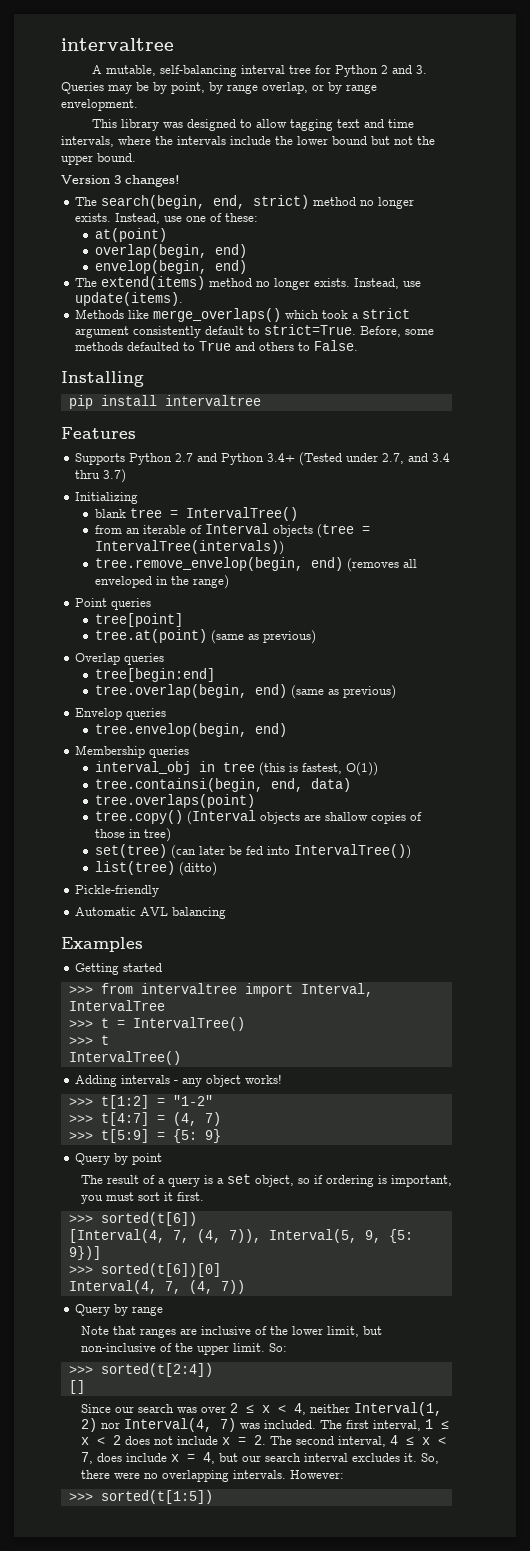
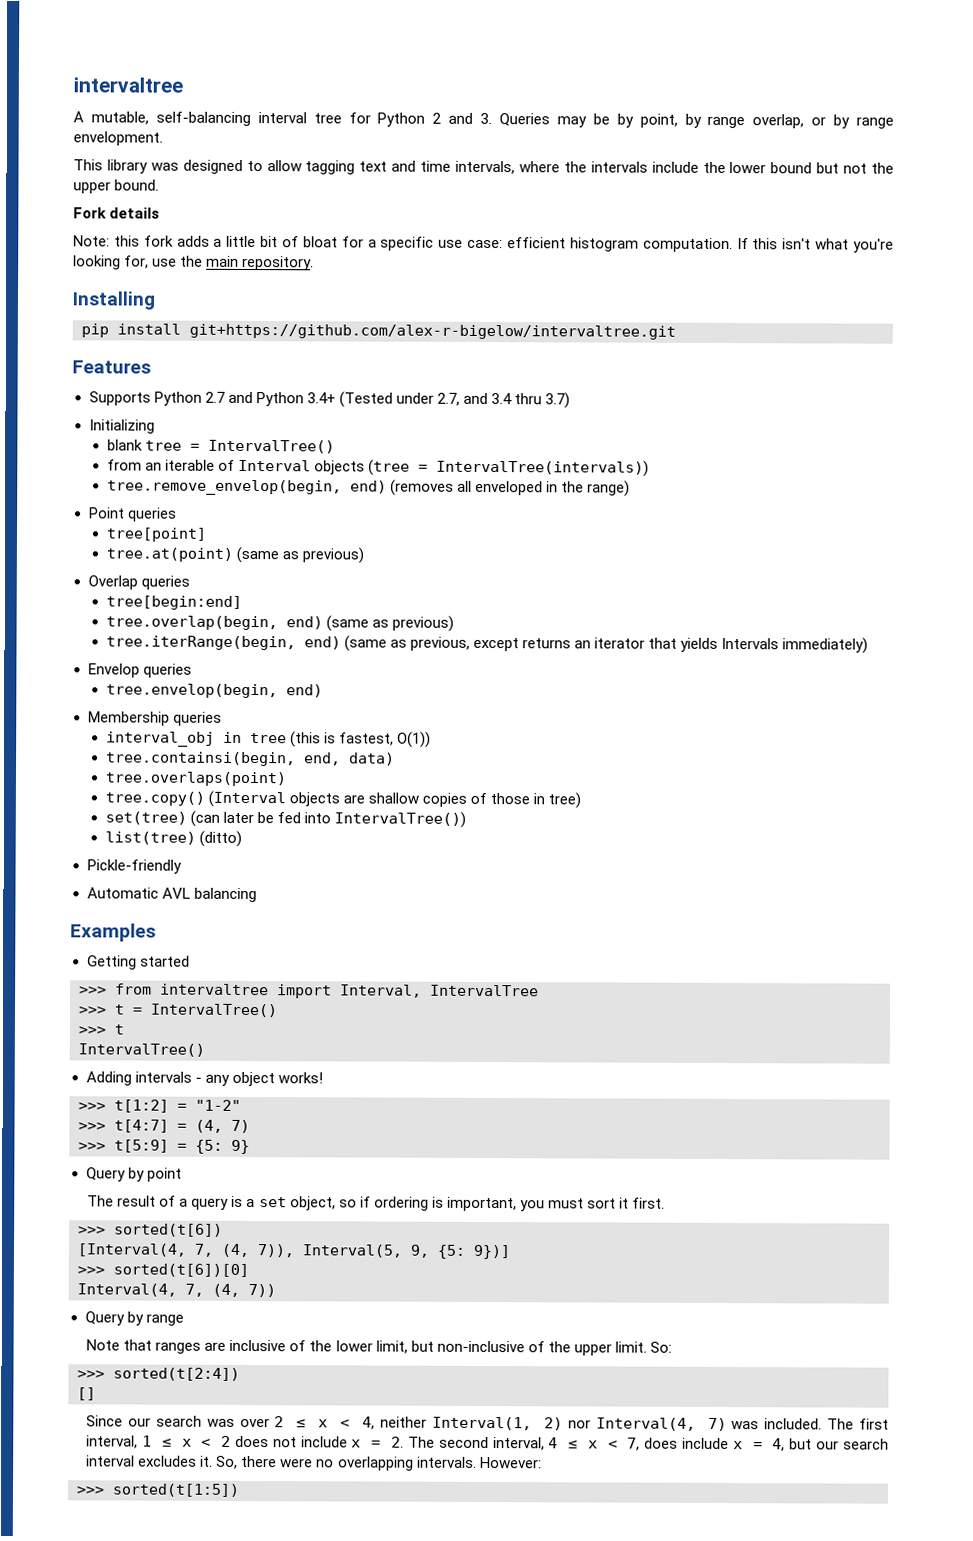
[61,175,180,187] [75,195,415,209] [75,213,259,224] [94,228,167,242] [94,244,247,258] [94,260,247,274] [75,276,422,290] [75,292,184,306] [75,308,411,322] [75,324,435,338] [75,340,359,351] Version 3 changes! // The search(begin, end, strict) method no longer exists. Instead, use one of these: // at(point) // overlap(begin, end) // envelop(begin, end) // The extend(items) method no longer exists. Instead, use update(items). // Methods like merge_overlaps() which took a strict argument consistently default to strict=True. Before, some methods defaulted to True and others to False. -> [73,207,161,219] [73,235,894,253] [73,255,315,271] Fork details // Note: this fork adds a little bit of bloat for a specific use case: efficient histogram computation. If this isn't what you're looking for, use the main repository.
[164,395,261,406] intervaltree -> [189,323,676,340] git+https://github.com/alex-r-bigelow/intervaltree.git
(396, 692) none -> [105,635,869,654] // tree.iterRange(begin, end) (same as previous, except returns an iterator that yields Intervals immediately)

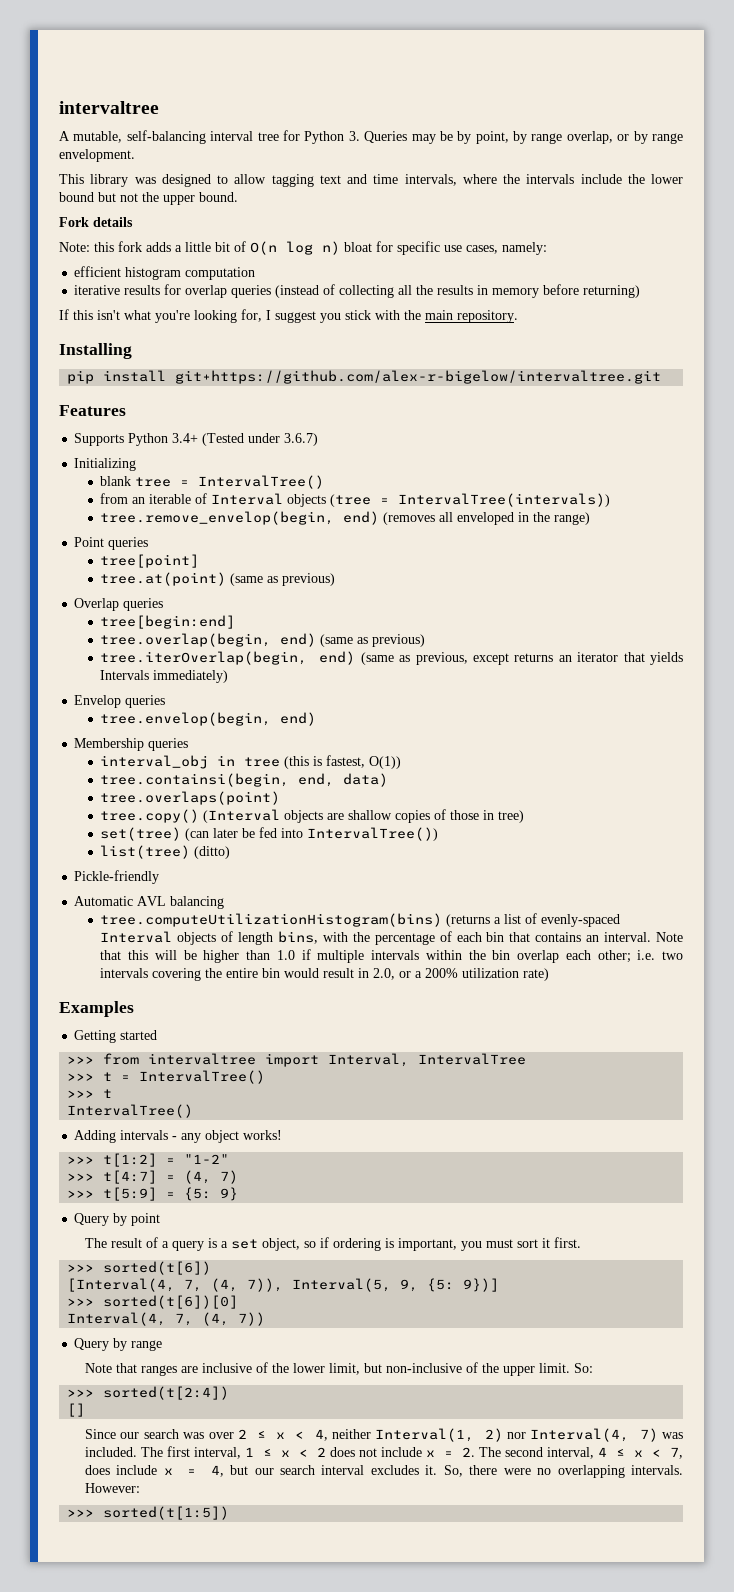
[432,112,474,124] 2 and -> (345, 137) none
(299, 242) none -> [250,241,340,255] O(n log n)
[367,239,377,248] a -> (393, 246) none
[467,237,733,253] case: efficient histogram computation. -> [466,242,547,255] [74,266,256,280] [74,284,641,298] cases, namely: // efficient histogram computation // iterative results for overlap queries (instead of collecting all the results in memory before returning) //
[152,258,178,267] use -> [266,310,400,323] I suggest you stick with
[204,391,571,409] 2.7 and Python 3.4+ (Tested under 2.7, and 3.4 thru 3.7) -> [172,433,319,446] 3.4+ (Tested under 3.6.7)
[105,635,296,651] tree.iterRange(begin, -> [100,651,308,665] tree.iterOverlap(begin,
(257, 895) none -> [100,913,621,927] [100,931,684,945] [100,949,684,963] [100,968,550,981] // tree.computeUtilizationHistogram(bins) (returns a list of evenly-spaced Interval objects of length bins, with the percentage of each bin that contains an interval. Note that this will be higher than 1.0 if multiple intervals within the bin overlap each other; i.e. two intervals covering the entire bin would result in 2.0, or a 200% utilization rate)

